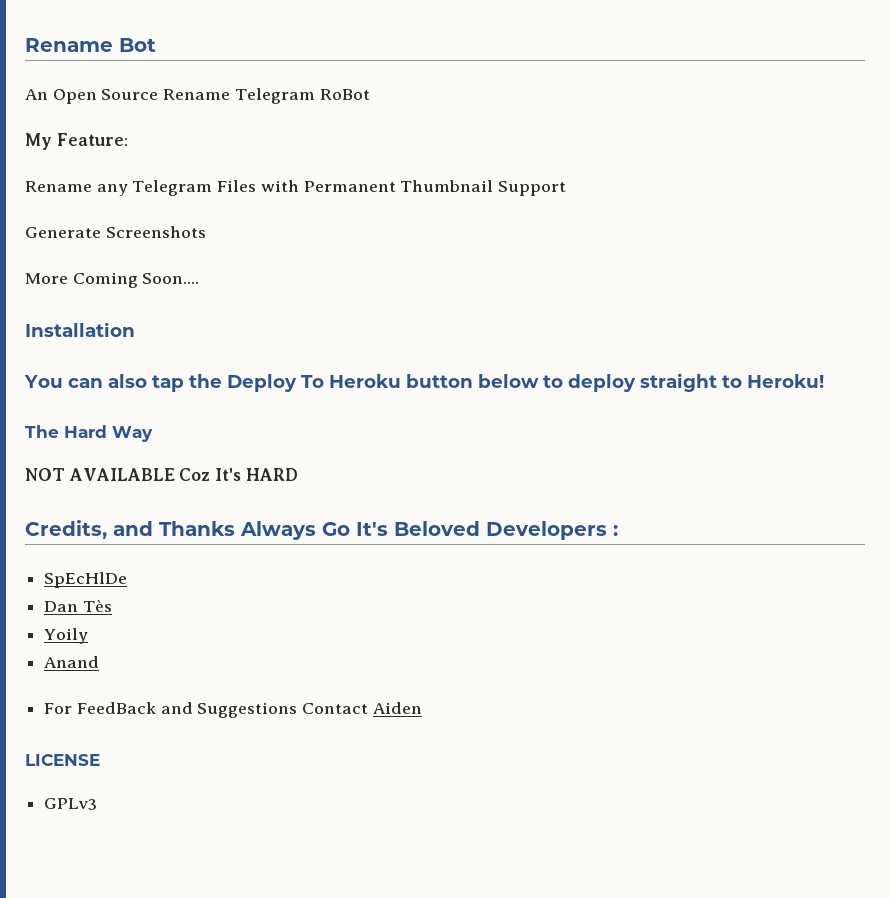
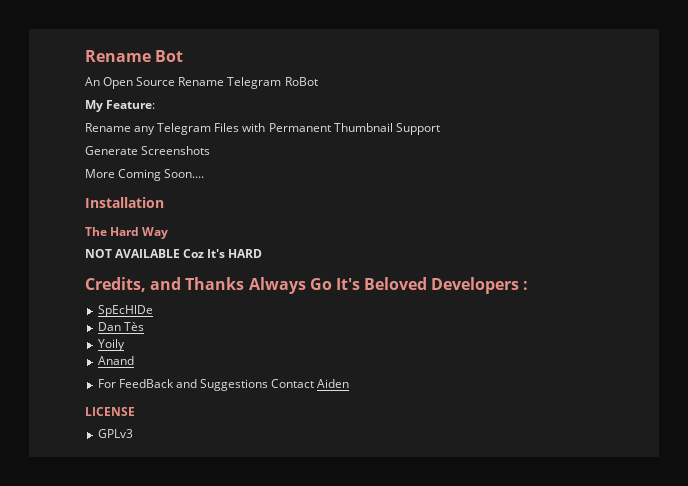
[24,373,824,392] // You can also tap the Deploy To Heroku button below to deploy straight to Heroku! -> (164, 202) none

